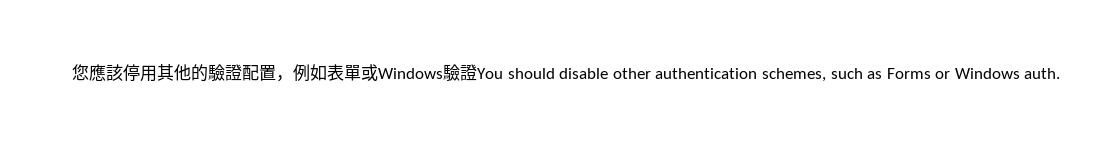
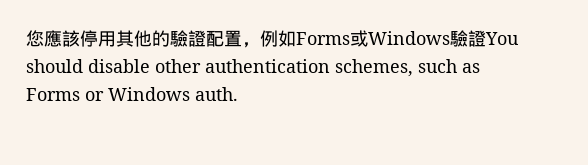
[327,64,361,81] 表單 -> [296,32,350,45] Forms

